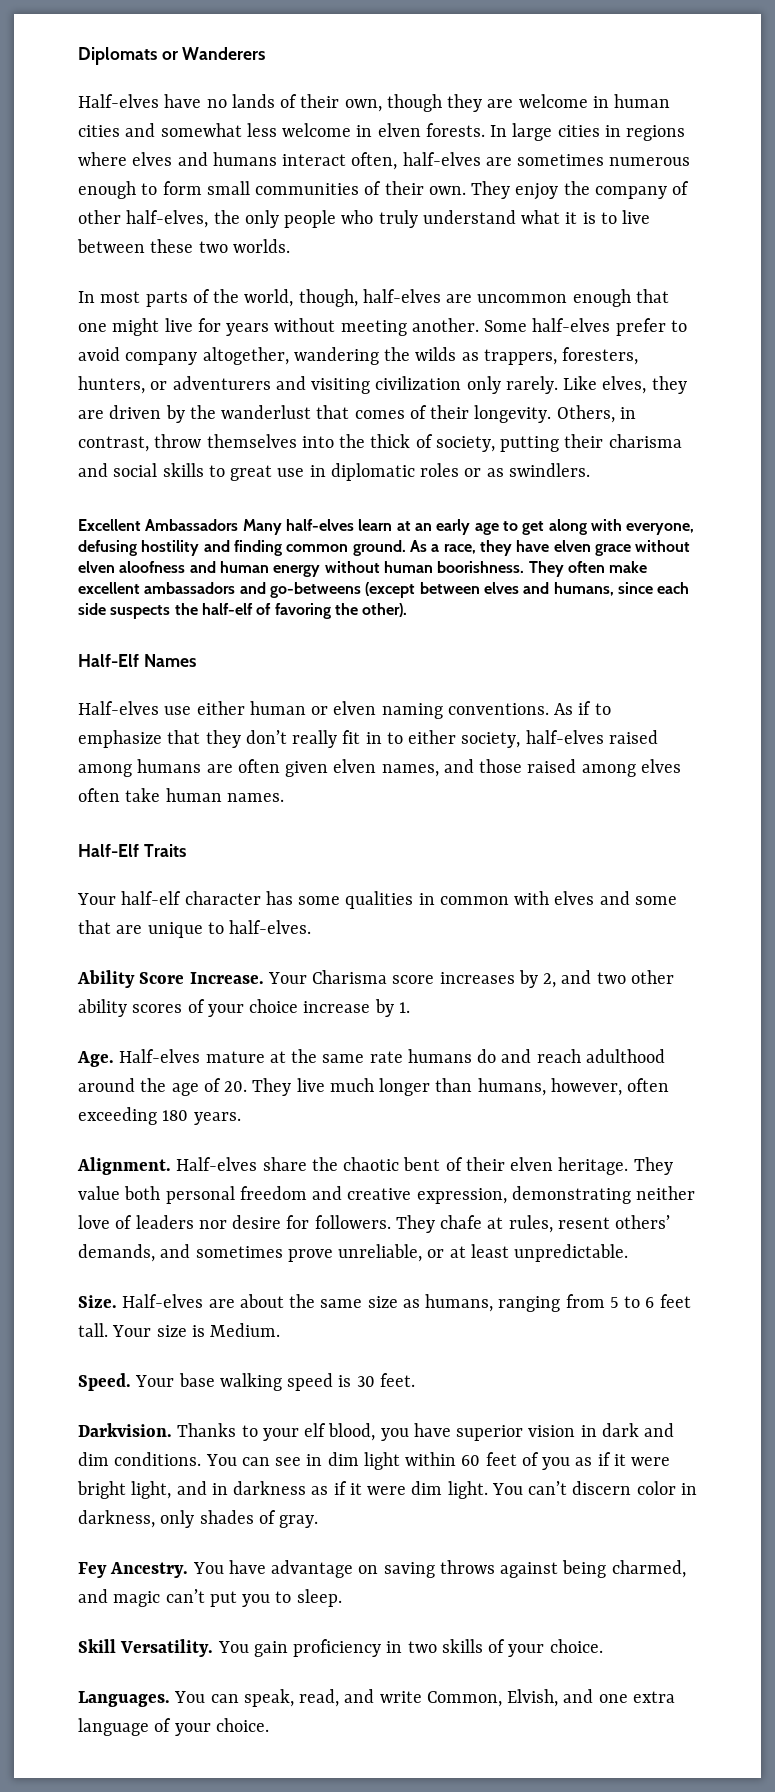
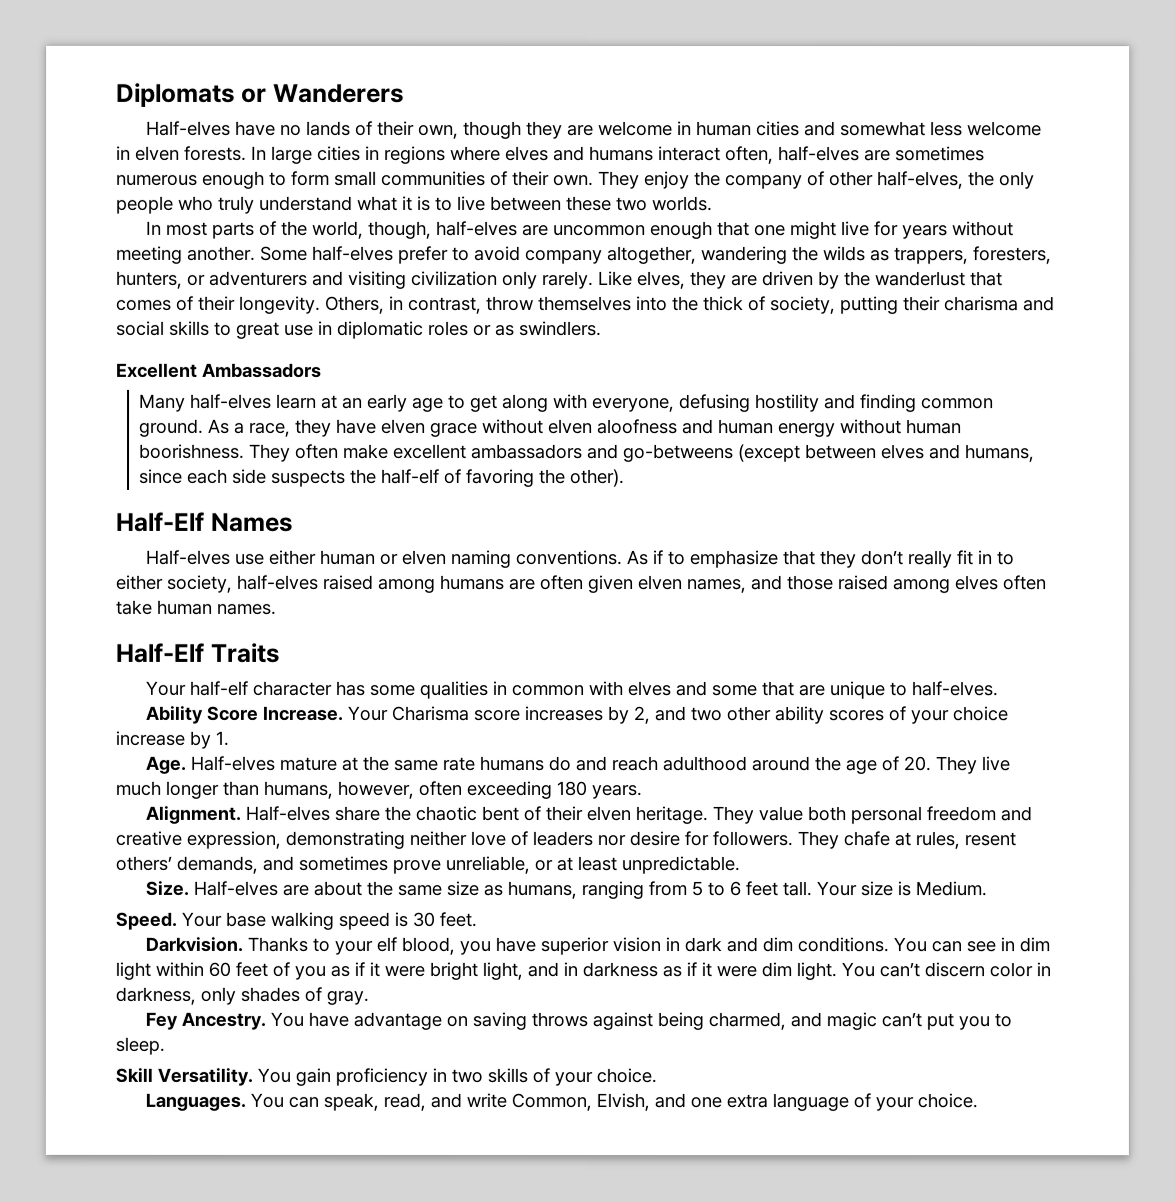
(239, 525) none -> (322, 370) //

